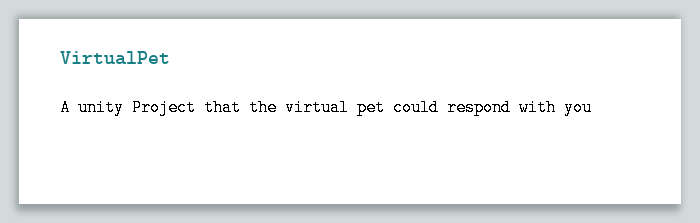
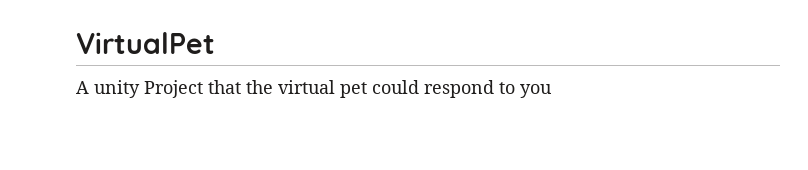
[519,99,556,116] with -> [499,82,515,94] to

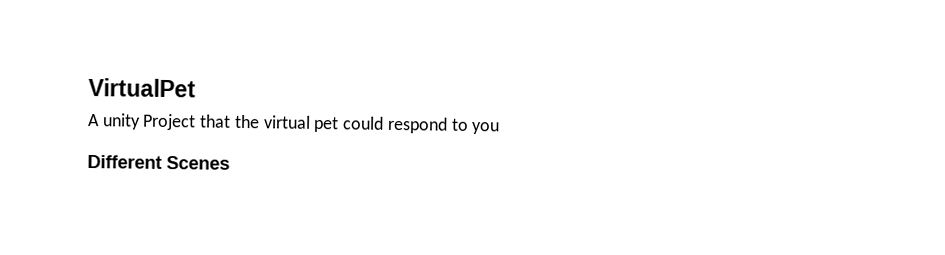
(552, 91) none -> [87,154,230,170] // Different Scenes

